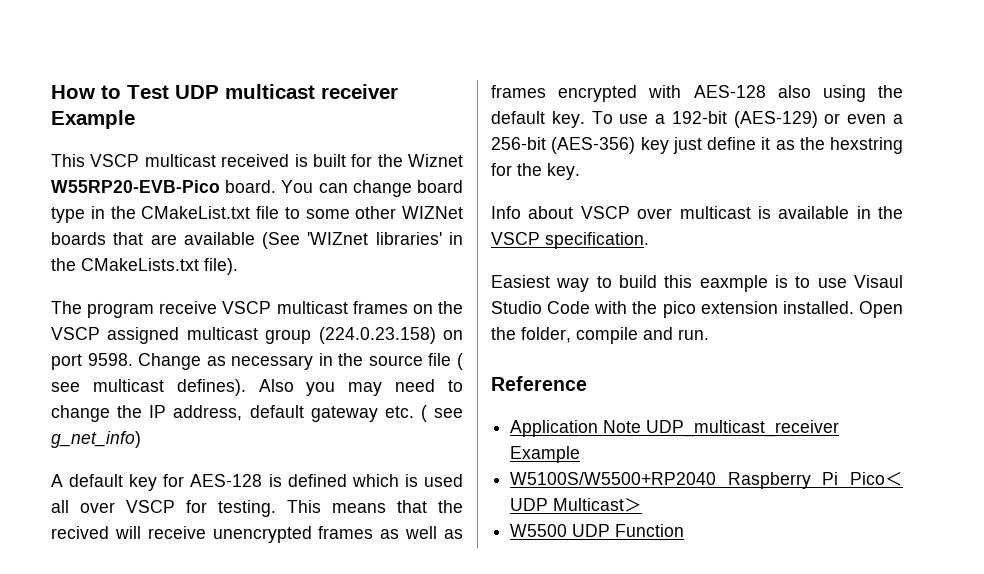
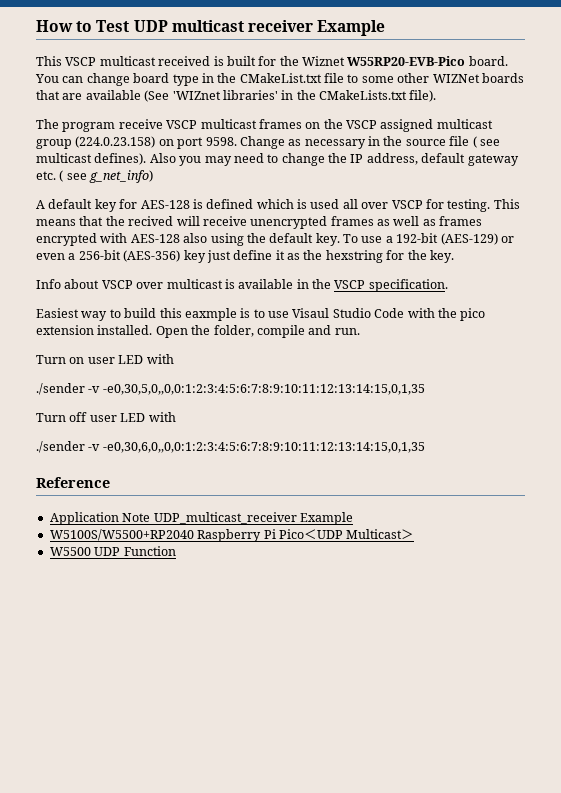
(709, 334) none -> [36,354,174,364] [36,383,425,395] [36,412,176,422] [36,441,425,453] // Turn on user LED with // ./sender -v -e0,30,5,0,,0,0:1:2:3:4:5:6:7:8:9:10:11:12:13:14:15,0,1,35 // Turn off user LED with // ./sender -v -e0,30,6,0,,0,0:1:2:3:4:5:6:7:8:9:10:11:12:13:14:15,0,1,35

